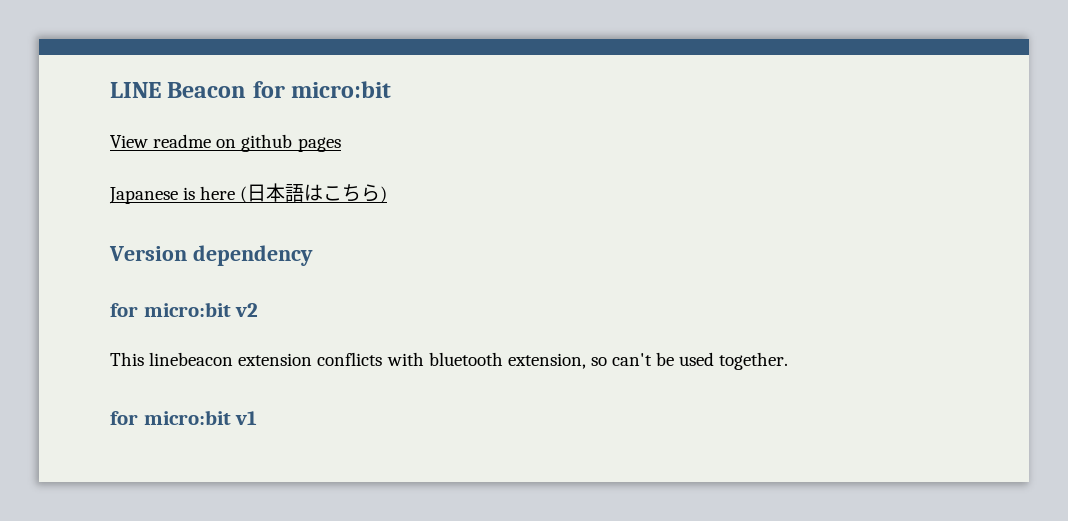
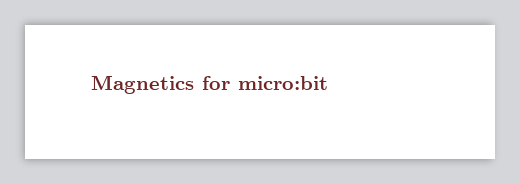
[110,81,392,98] [110,134,341,152] [109,183,388,204] [109,245,313,266] [110,302,259,317] [110,352,789,370] [110,410,258,425] LINE Beacon for micro:bit // View readme on github pages // Japanese is here (日本語はこちら) // Version dependency // for micro:bit v2 // This linebeacon extension conflicts with bluetooth extension, so can't be used together. // for micro:bit v1 -> [91,75,328,94] Magnetics for micro:bit

